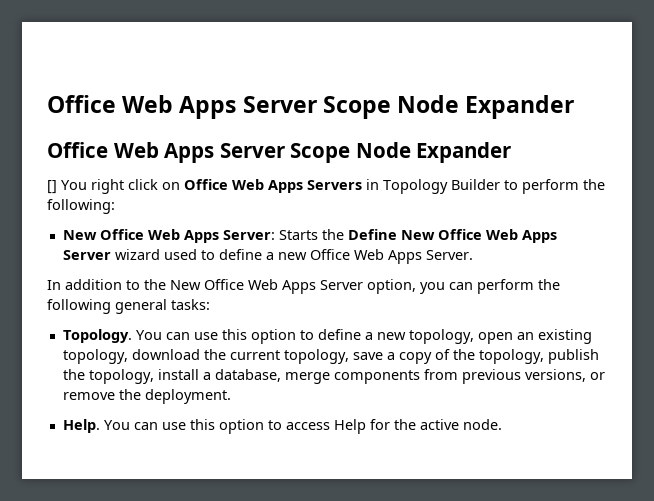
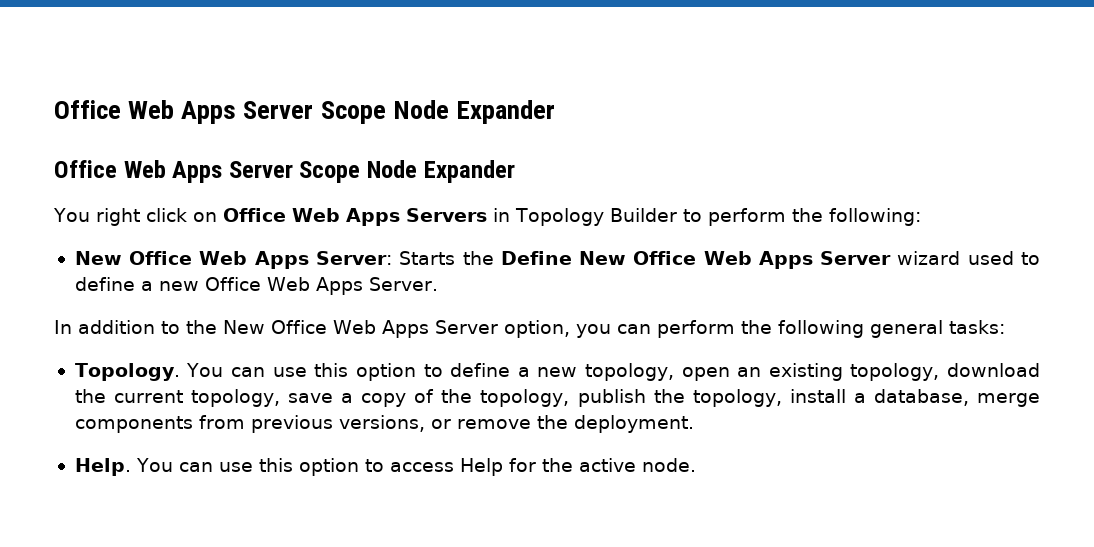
[47,180,57,194] [] -> (515, 171) none

